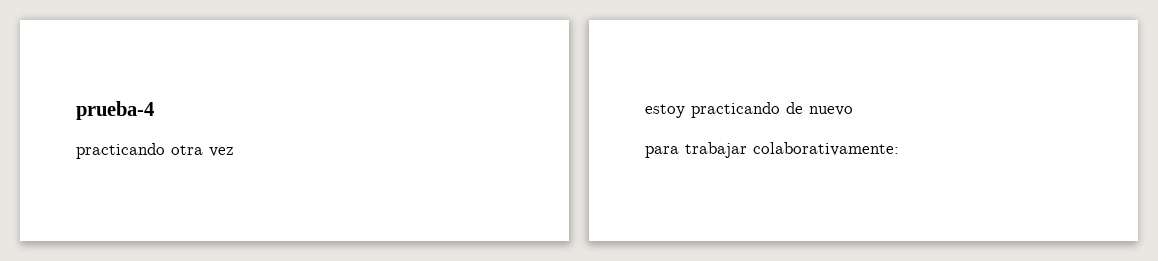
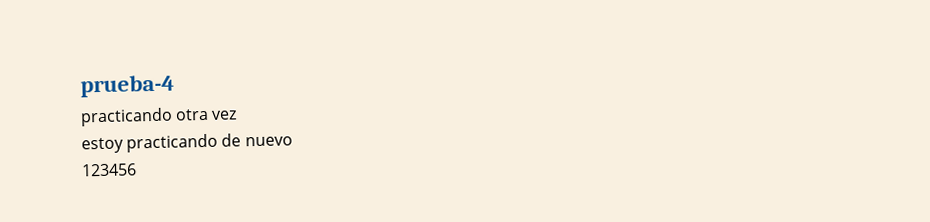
[645,142,899,158] para trabajar colaborativamente: -> [81,163,137,177] 123456

